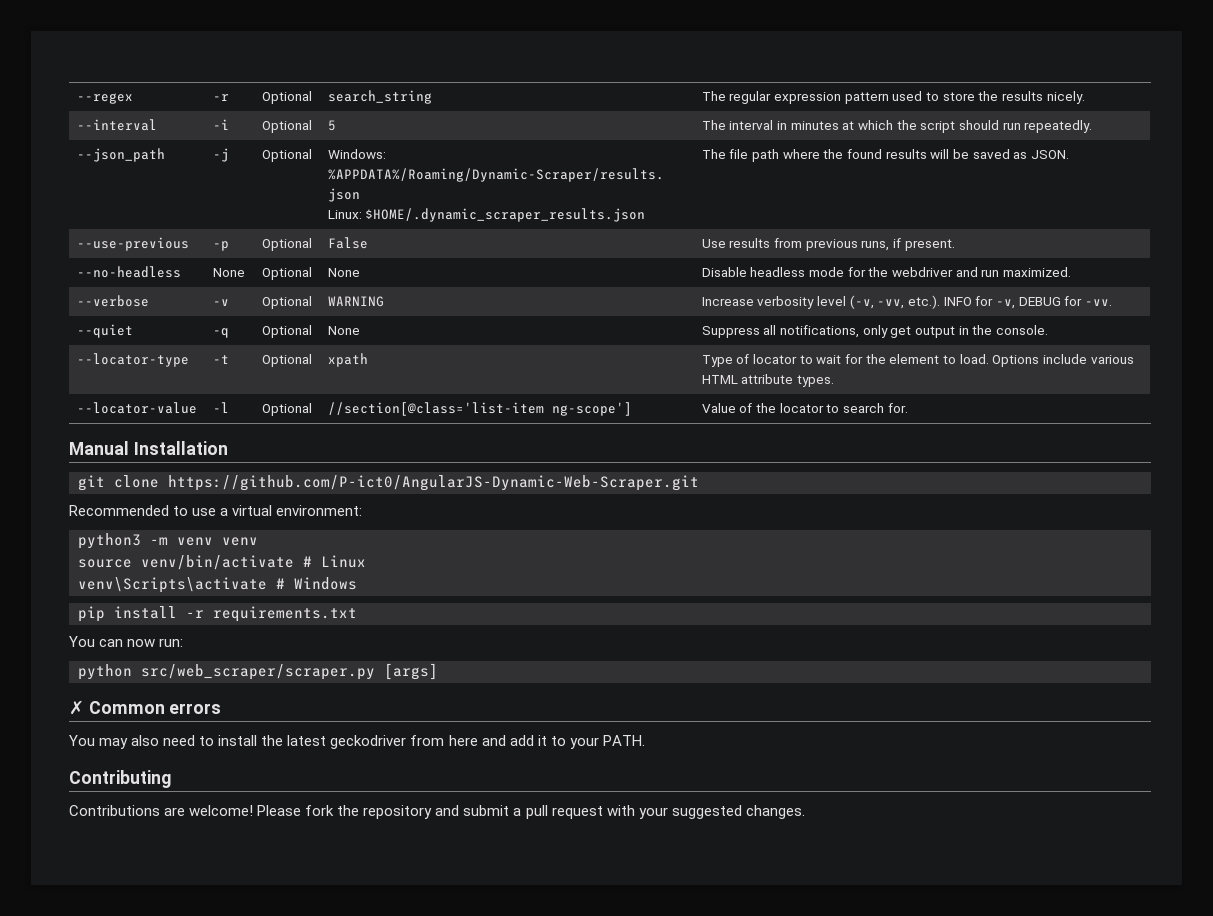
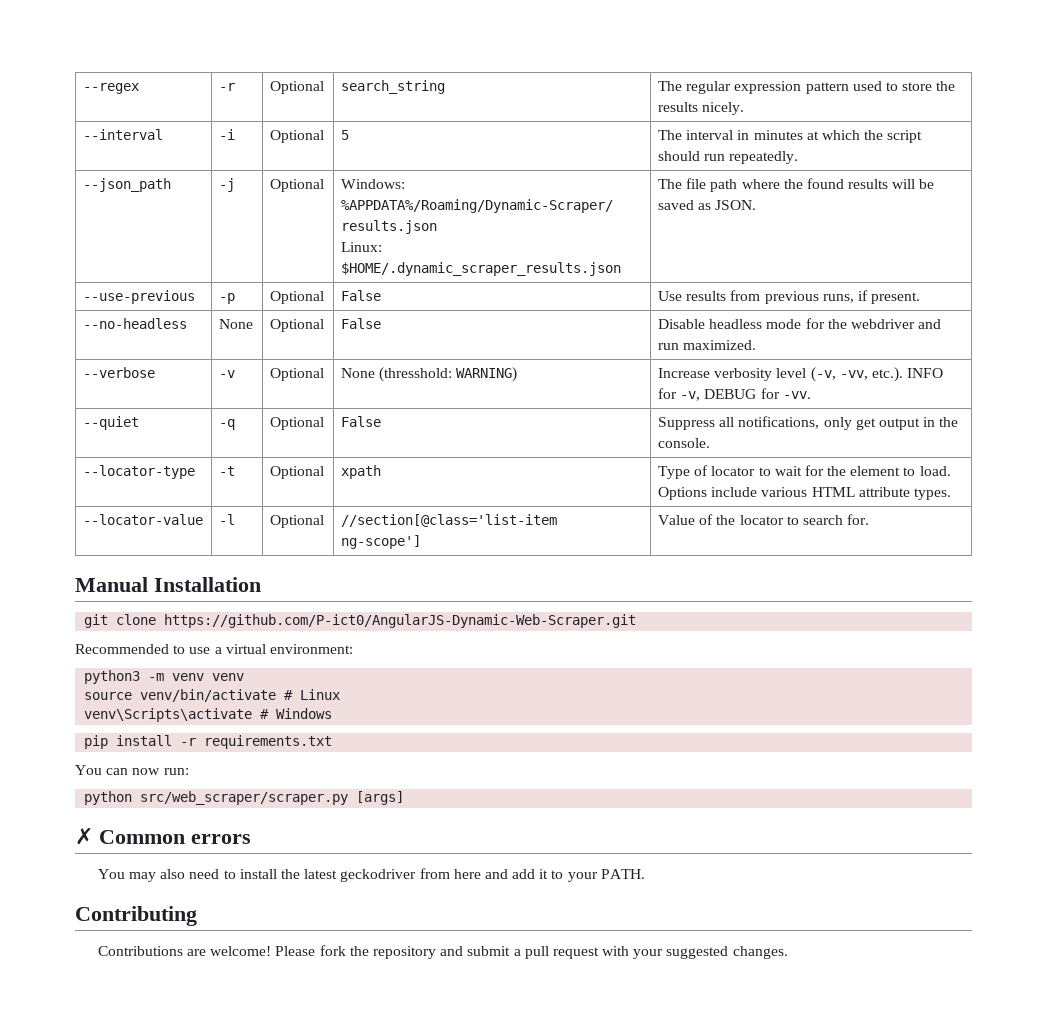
[327,268,360,277] | None -> [340,318,381,329] | False
[327,296,384,307] WARNING -> [340,367,518,382] None (thresshold: WARNING)
[327,326,360,335] | None -> [340,416,381,427] | False

